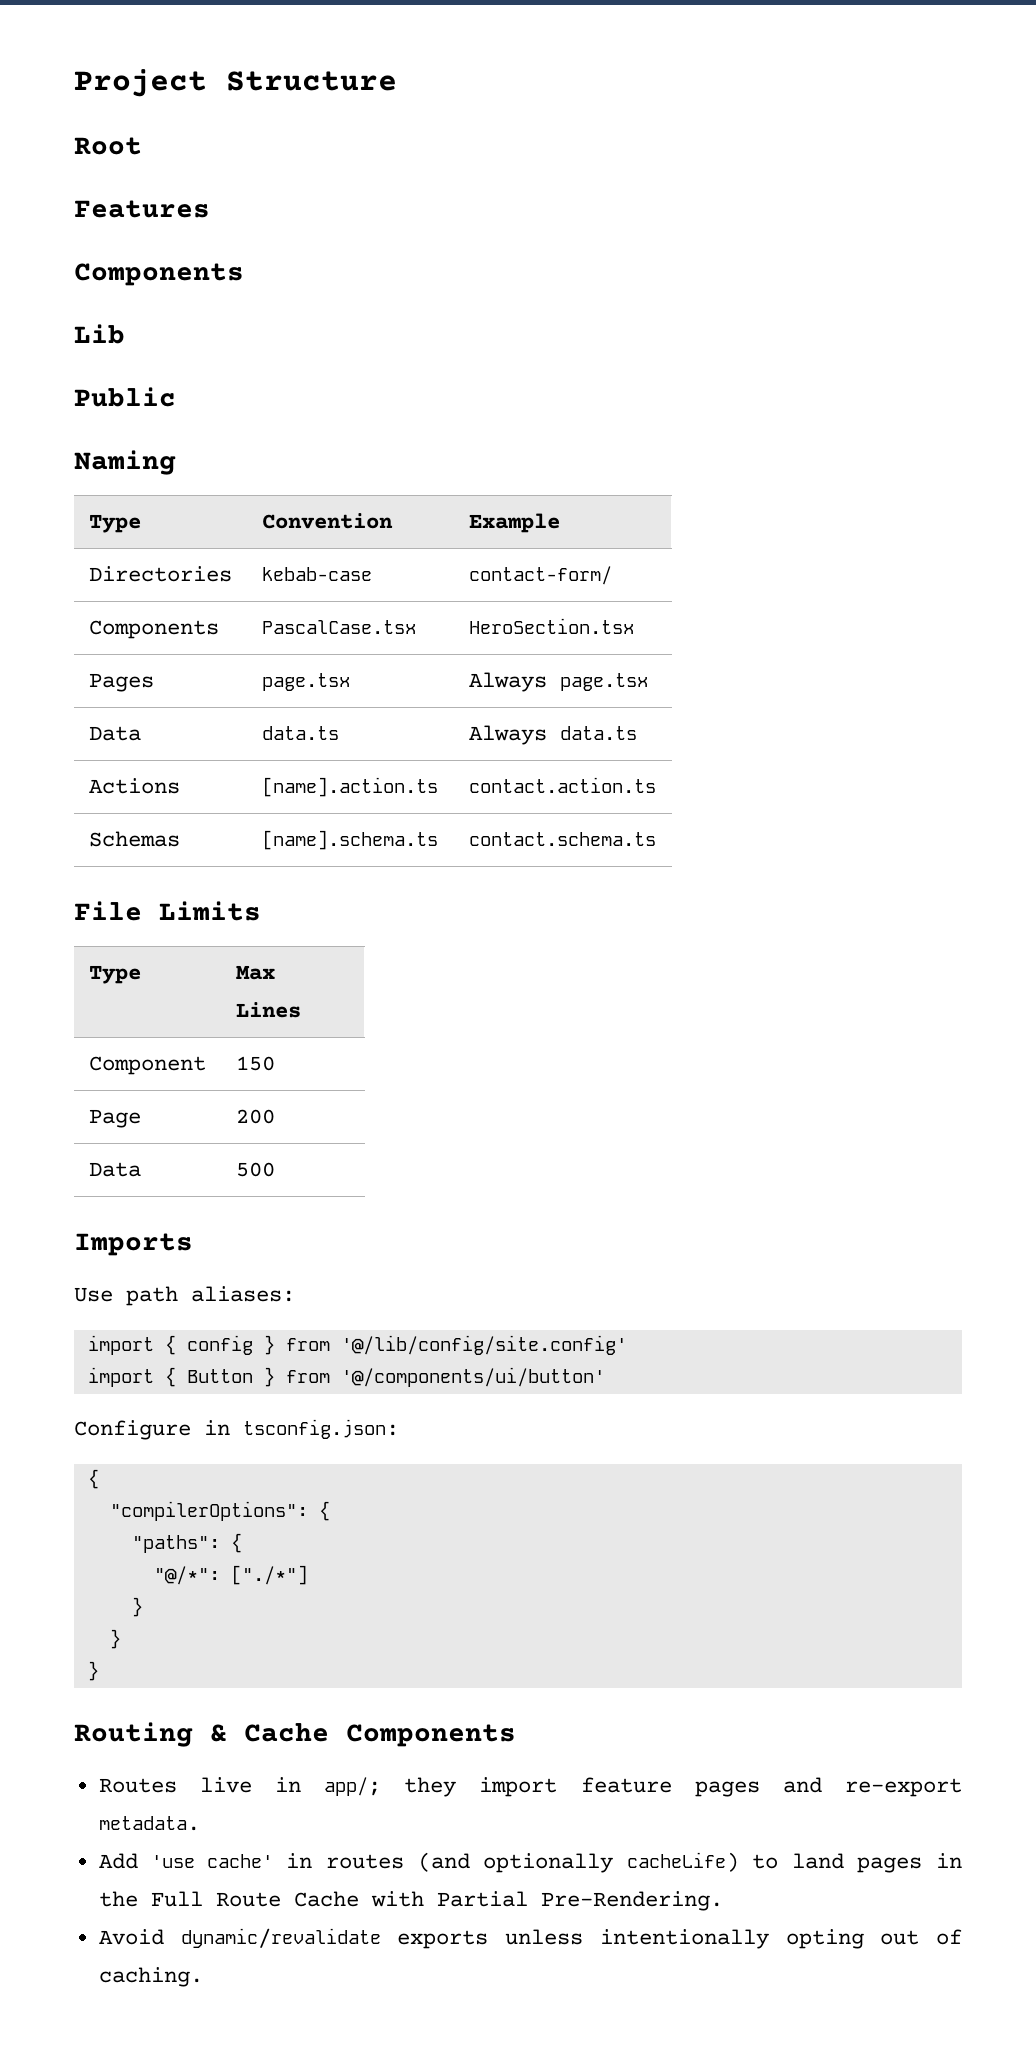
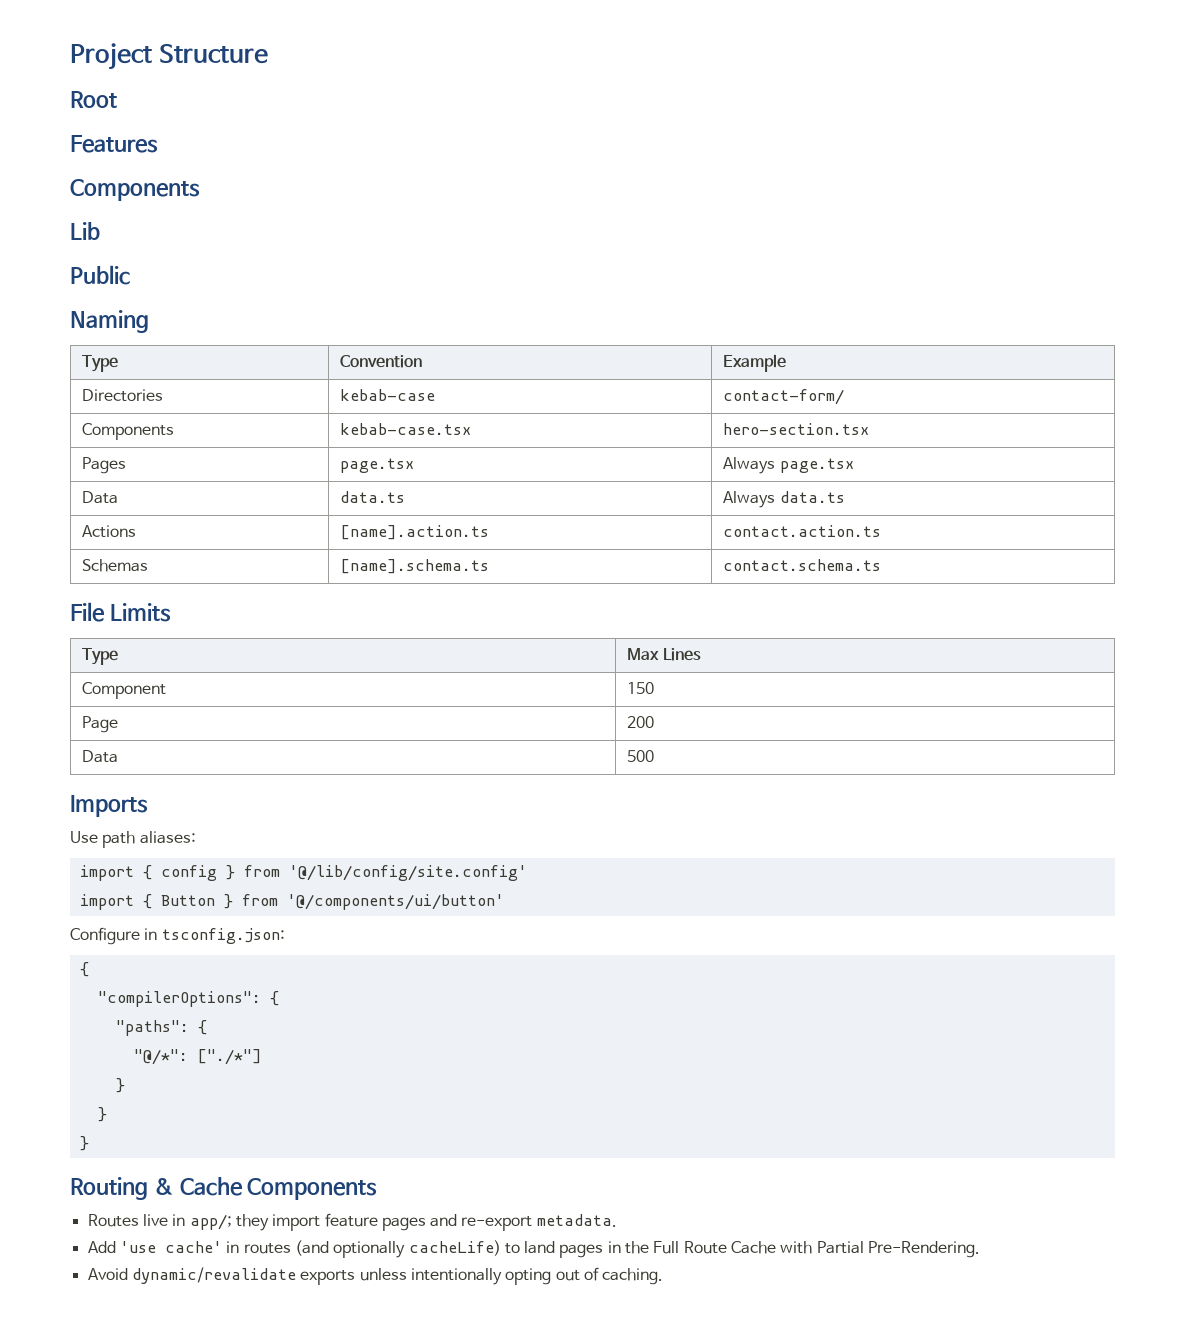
[261,620,416,634] [468,618,634,634] PascalCase.tsx | HeroSection.tsx -> [340,423,472,435] [723,423,870,435] kebab-case.tsx | hero-section.tsx

